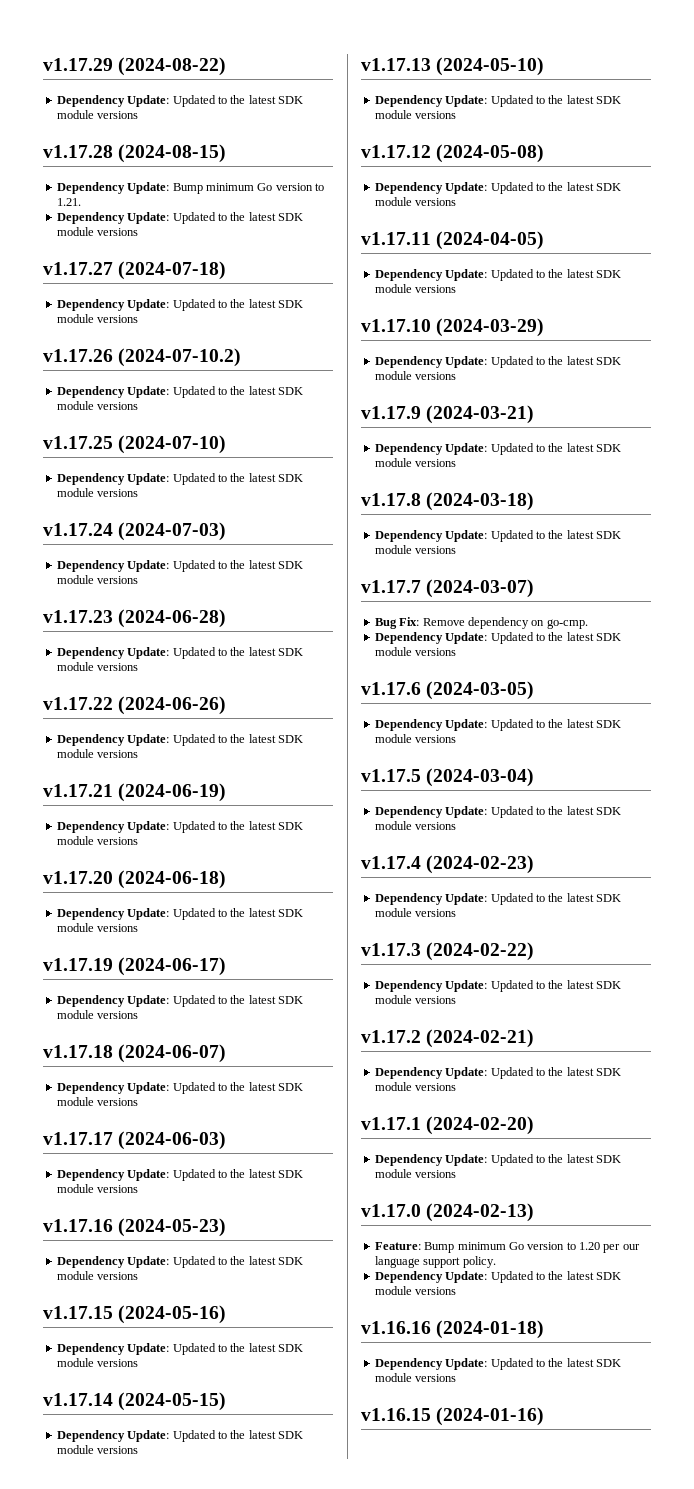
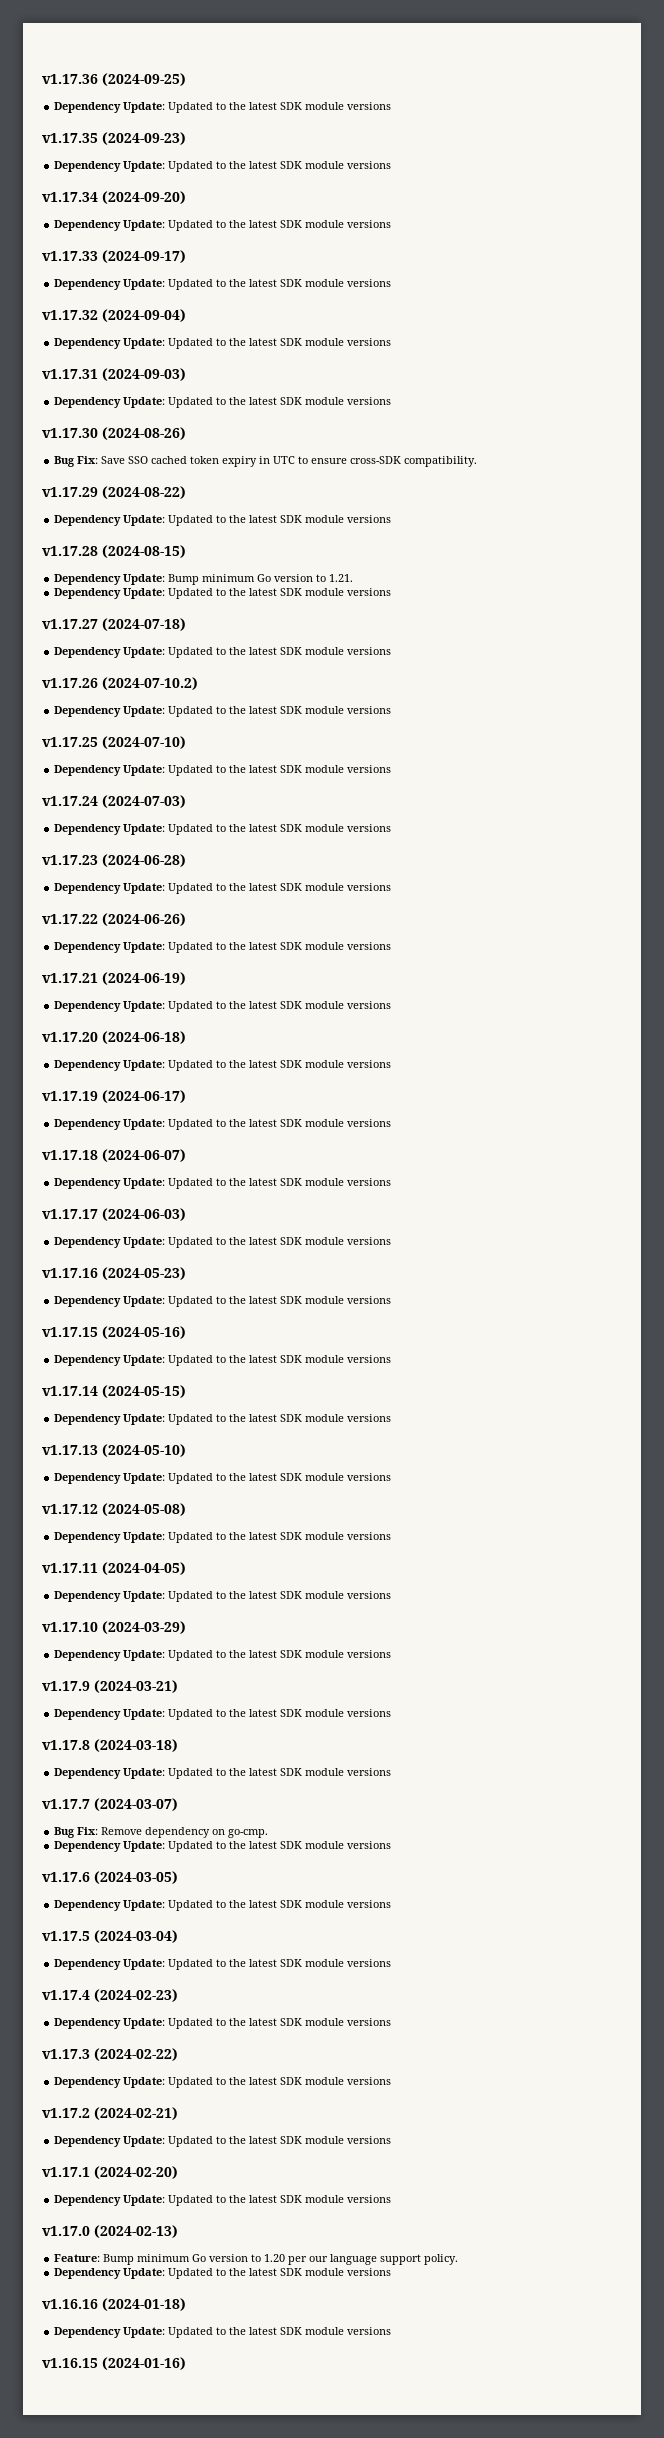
(43, 64) none -> [42,73,186,86] [54,102,392,113] [42,132,186,145] [54,161,392,172] [42,191,186,204] [54,220,392,231] [42,250,186,263] [54,279,392,290] [42,309,186,322] [54,338,392,349] [42,368,186,381] [54,397,392,408] [42,427,186,440] [54,456,478,467] v1.17.36 (2024-09-25) // Dependency Update: Updated to the latest SDK module versions // v1.17.35 (2024-09-23) // Dependency Update: Updated to the latest SDK module versions // v1.17.34 (2024-09-20) // Dependency Update: Updated to the latest SDK module versions // v1.17.33 (2024-09-17) // Dependency Update: Updated to the latest SDK module versions // v1.17.32 (2024-09-04) // Dependency Update: Updated to the latest SDK module versions // v1.17.31 (2024-09-03) // Dependency Update: Updated to the latest SDK module versions // v1.17.30 (2024-08-26) // Bug Fix: Save SSO cached token expiry in UTC to ensure cross-SDK compatibility. //

